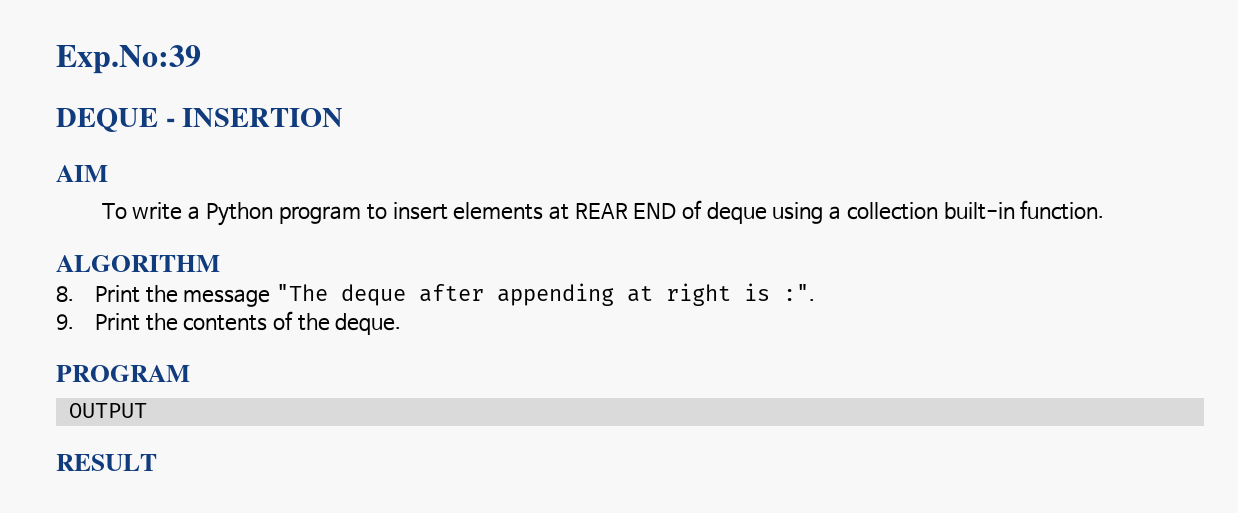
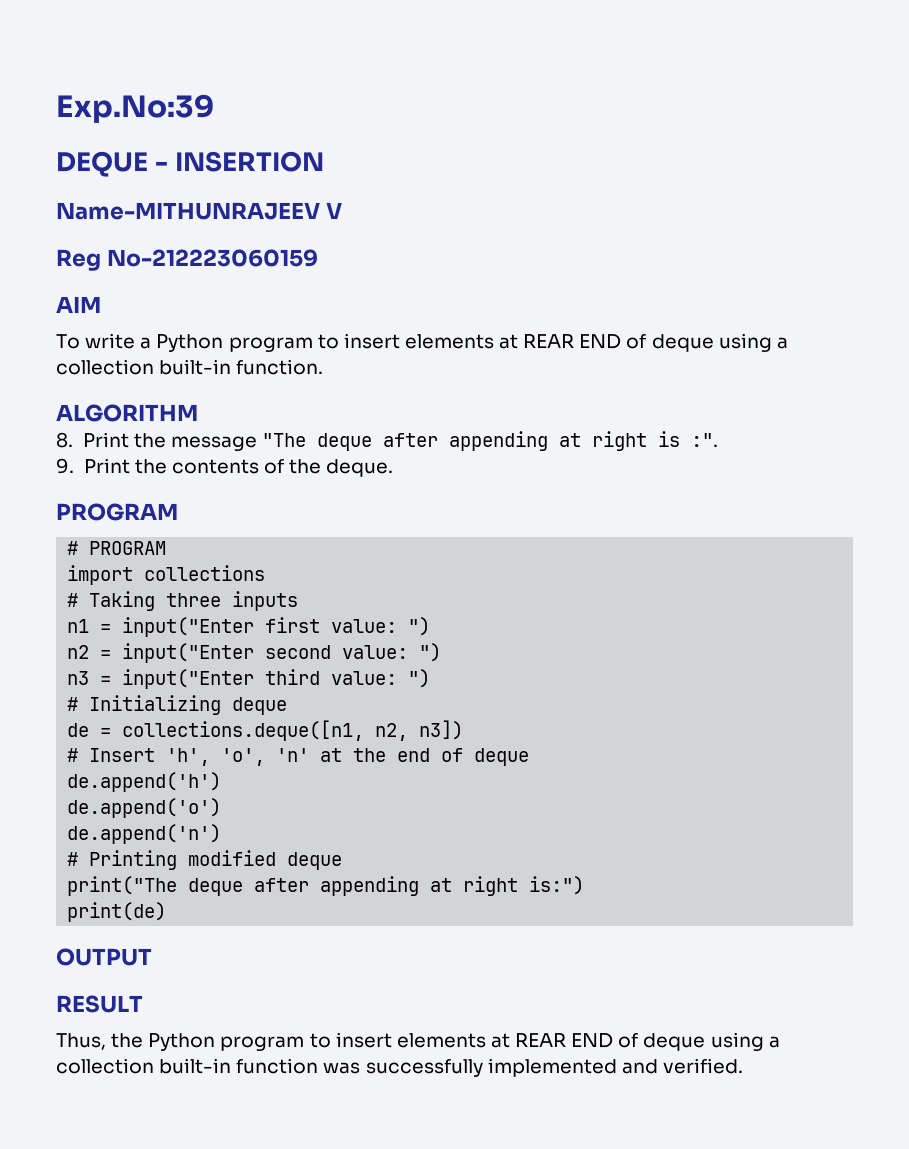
(344, 117) none -> [56,202,342,220] [56,249,318,271] // Name-MITHUNRAJEEV V // Reg No-212223060159
[68,403,147,418] [56,454,157,471] OUTPUT // RESULT -> [67,541,167,555] [67,565,266,585] [67,591,299,611] [67,617,431,637] [67,643,442,663] [67,669,431,689] [67,695,288,715] [67,720,464,741] [67,748,530,766] [67,772,222,792] [67,798,222,818] [67,824,222,844] [67,850,343,870] [67,876,585,896] [67,902,167,922] [56,948,152,966] [56,995,143,1013] [56,1032,780,1051] [56,1058,743,1077] # PROGRAM // import collections // # Taking three inputs // n1 = input("Enter first value: ") // n2 = input("Enter second value: ") // n3 = input("Enter third value: ") // # Initializing deque // de = collections.deque([n1, n2, n3]) // # Insert 'h', 'o', 'n' at the end of deque // de.append('h') // de.append('o') // de.append('n') // # Printing modified deque // print("The deque after appending at right is:") // print(de) // OUTPUT // RESULT // Thus, the Python program to insert elements at REAR END of deque using a collection built-in function was successfully implemented and verified.

